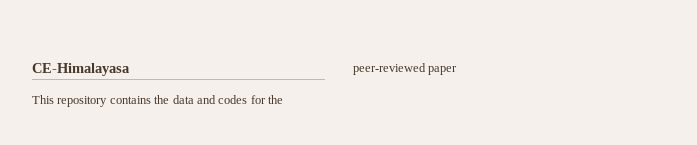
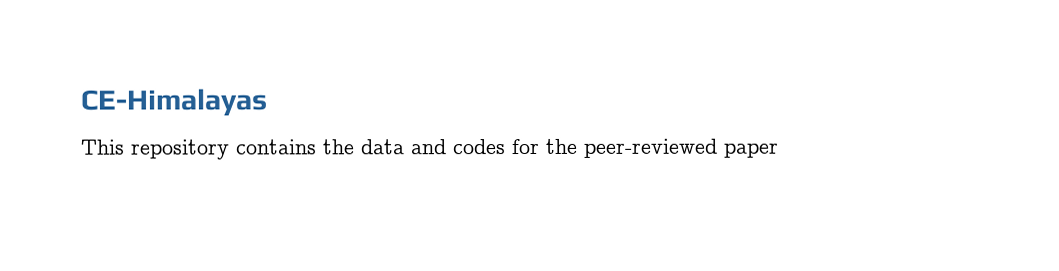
[32,63,130,76] CE-Himalayasa -> [80,88,267,117] CE-Himalayas

